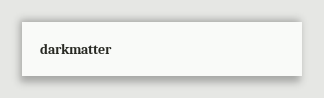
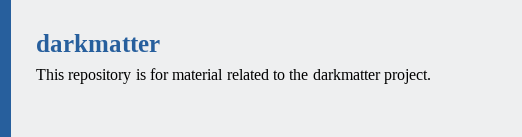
[40,43,112,54] darkmatter -> [36,34,160,52] [36,68,431,84] darkmatter // This repository is for material related to the darkmatter project.

